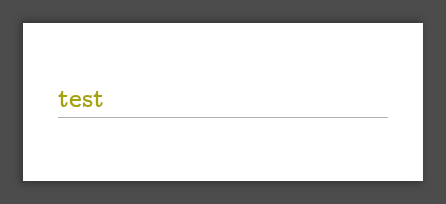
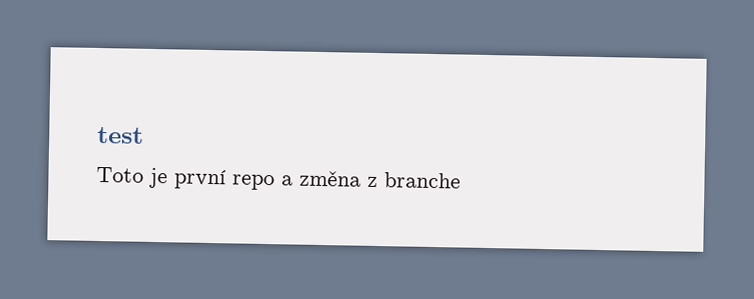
(104, 99) none -> [96,166,461,191] // Toto je první repo a změna z branche

